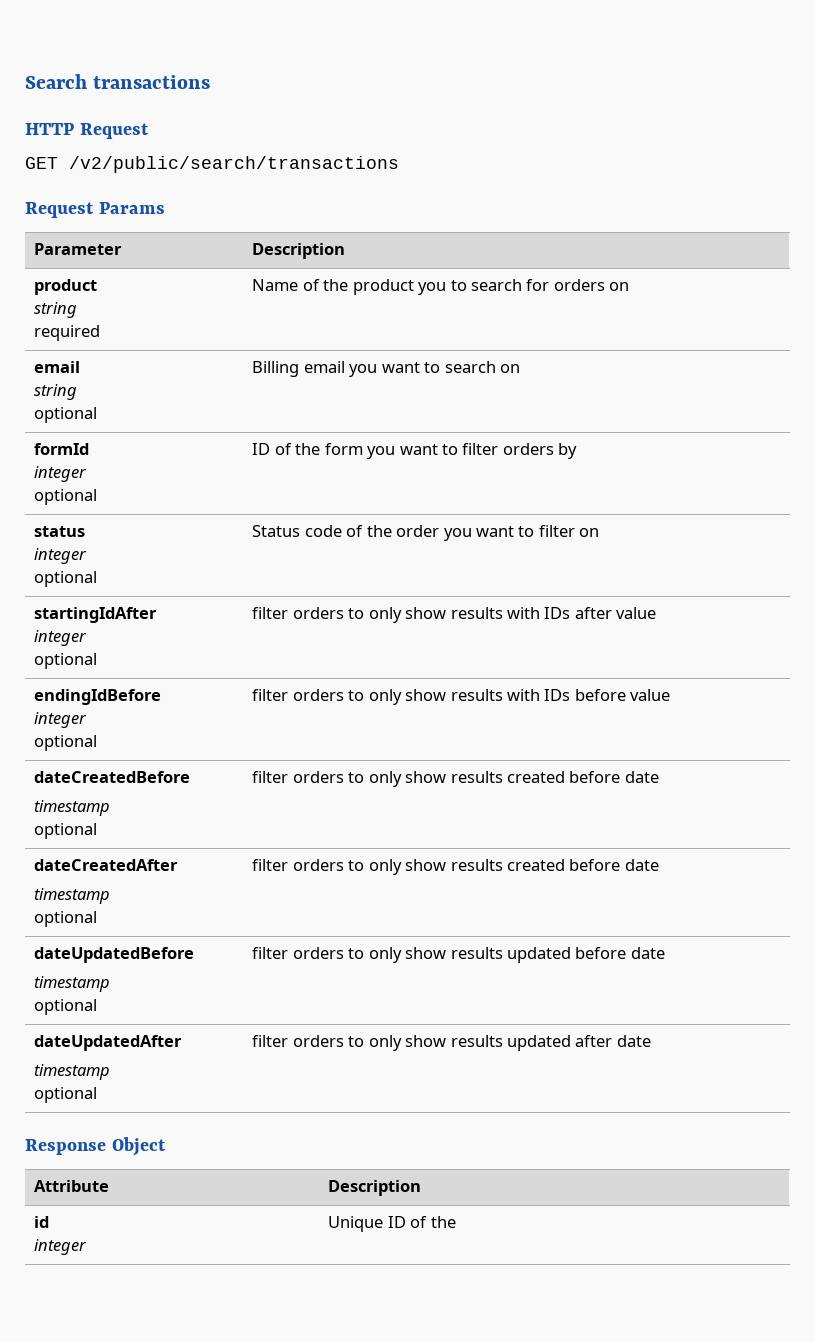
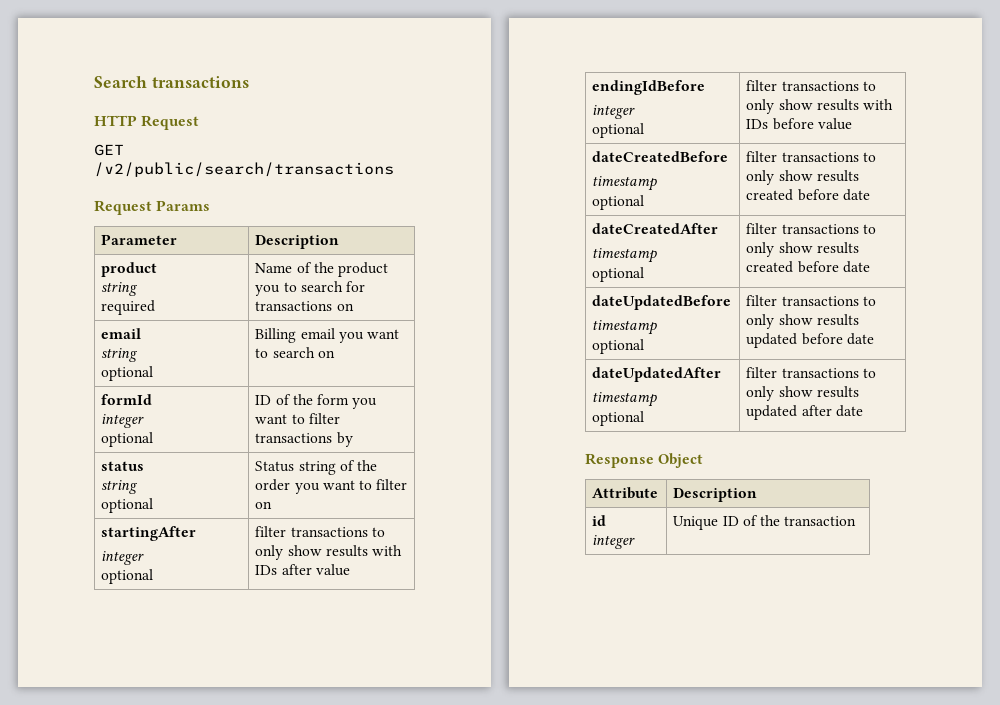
[553,279,605,291] orders -> [255,301,333,311] transactions
[502,443,554,455] orders -> [255,433,333,443] transactions
[34,548,88,564] integer -> [101,480,138,494] string
[304,525,342,537] code -> [298,461,336,475] string
[34,607,158,623] [34,630,88,646] [34,653,98,669] [252,607,344,619] startingIdAfter // integer // optional | filter orders -> [101,526,197,541] [101,551,145,565] [101,569,154,584] [255,526,368,537] startingAfter // integer // optional | filter transactions
[292,689,344,701] orders -> [781,81,859,91] transactions
[292,771,344,783] orders -> [781,152,859,162] transactions
[292,859,344,871] orders -> [781,224,859,234] transactions
[292,947,344,959] orders -> [781,296,859,306] transactions
[292,1035,344,1047] orders -> [781,368,859,378] transactions
(456, 1222) none -> [784,516,857,526] transaction

